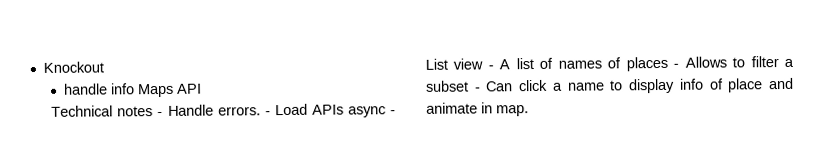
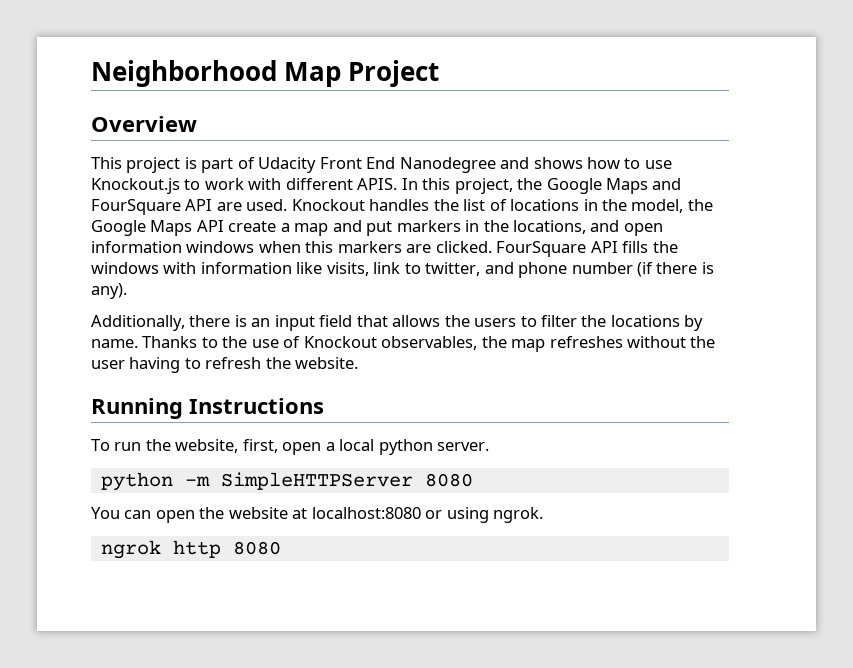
[42,61,104,73] [64,83,203,98] [51,103,396,118] [425,56,794,72] [425,77,794,94] [426,102,529,117] Knockout // handle info Maps API // Technical notes - Handle errors. - Load APIs async - List view - A list of names of places - Allows to filter a subset - Can click a name to display info of place and animate in map. -> [91,60,440,87] [91,116,197,132] [91,157,672,173] [91,178,682,194] [91,199,713,215] [91,220,663,236] [91,241,678,257] [91,262,714,278] [91,283,127,299] [91,315,704,331] [91,336,716,352] [91,357,359,373] [91,398,324,419] [91,439,490,455] [100,472,473,491] [91,507,544,523] [100,540,281,559] Neighborhood Map Project // Overview // This project is part of Udacity Front End Nanodegree and shows how to use Knockout.js to work with different APIS. In this project, the Google Maps and FourSquare API are used. Knockout handles the list of locations in the model, the Google Maps API create a map and put markers in the locations, and open information windows when this markers are clicked. FourSquare API fills the windows with information like visits, link to twitter, and phone number (if there is any). // Additionally, there is an input field that allows the users to filter the locations by name. Thanks to the use of Knockout observables, the map refreshes without the user having to refresh the website. // Running Instructions // To run the website, first, open a local python server. // python -m SimpleHTTPServer 8080 // You can open the website at localhost:8080 or using ngrok. // ngrok http 8080

